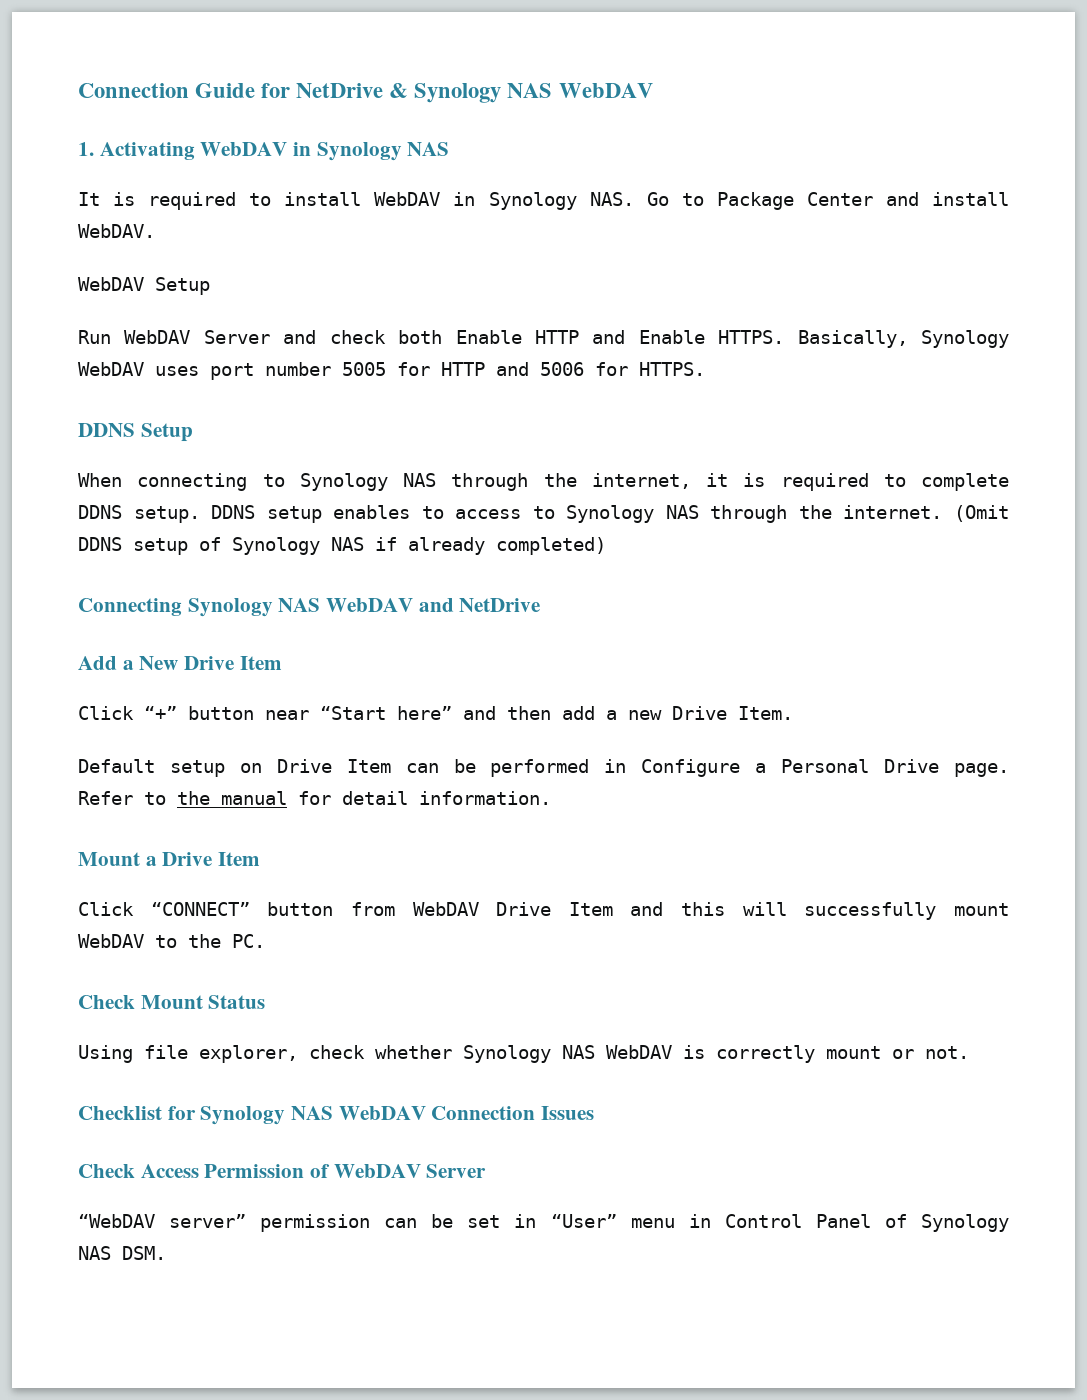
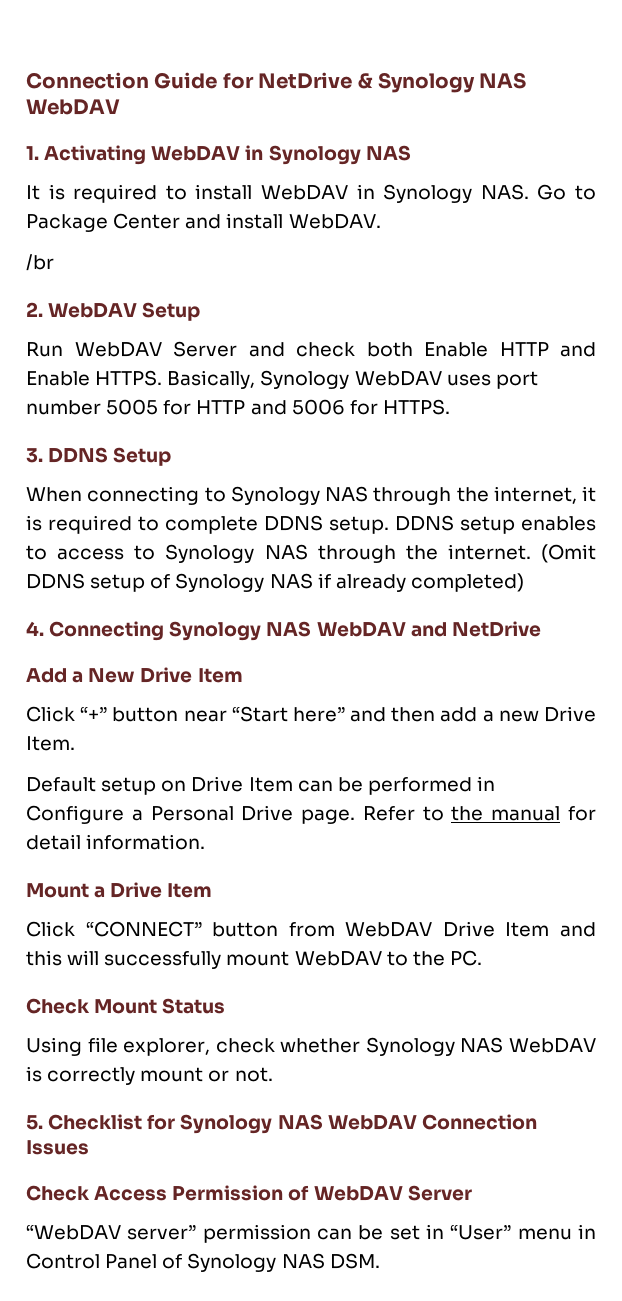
(155, 231) none -> [26,254,54,271] [26,302,43,317] /br // 2.
(705, 369) none -> [26,448,43,463] 3.
(606, 546) none -> [26,621,44,636] 4.
(969, 1052) none -> [26,1115,43,1130] 5.

